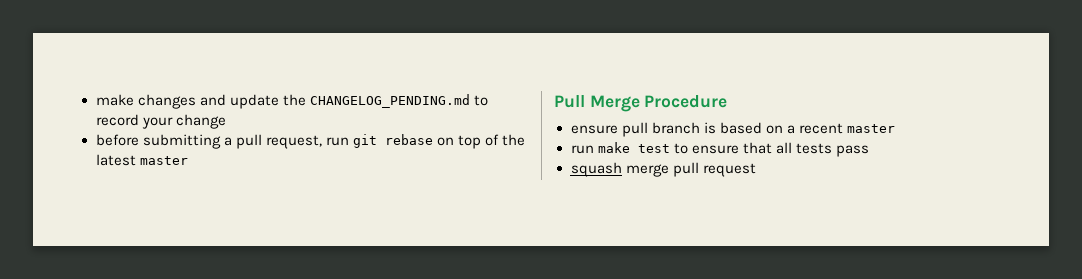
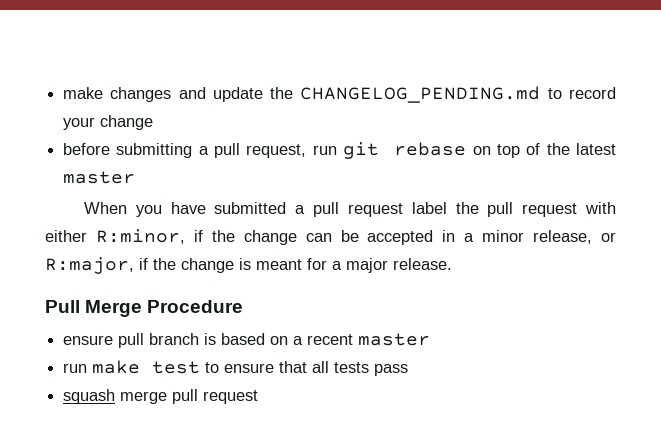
(188, 160) none -> [83,202,617,217] [45,229,617,245] [45,257,452,274] // When you have submitted a pull request label the pull request with either R:minor, if the change can be accepted in a minor release, or R:major, if the change is meant for a major release.

